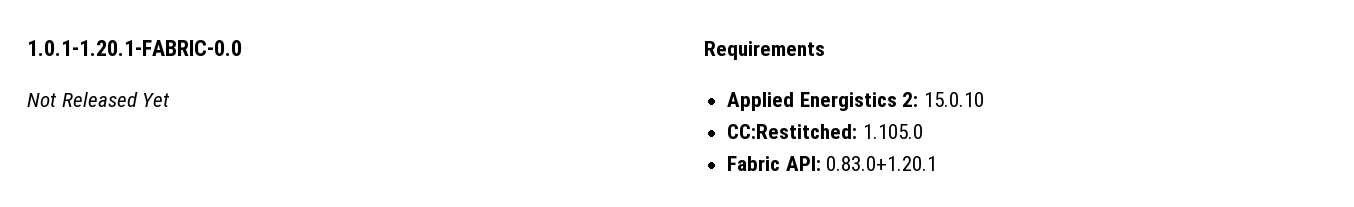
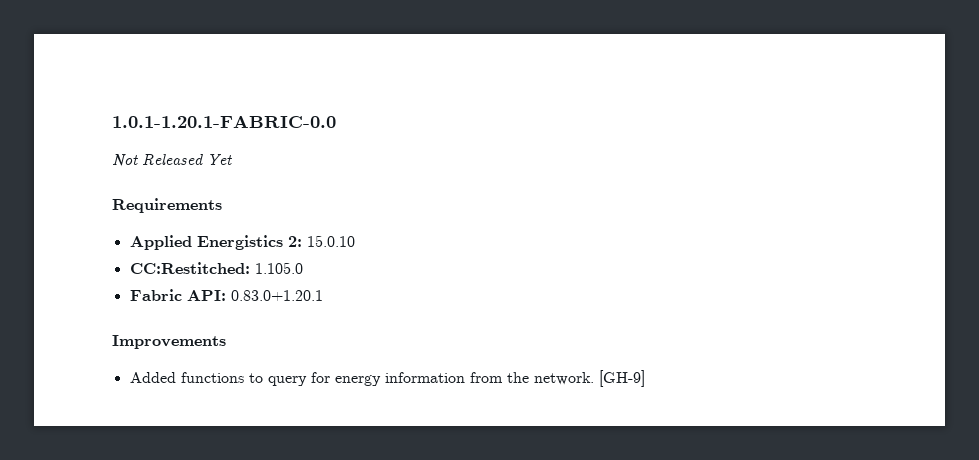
(938, 163) none -> [112,335,226,349] [129,370,645,387] // Improvements // Added functions to query for energy information from the network. [GH-9]

